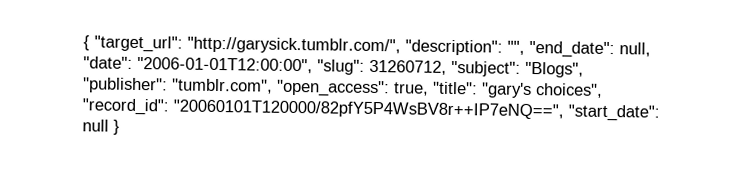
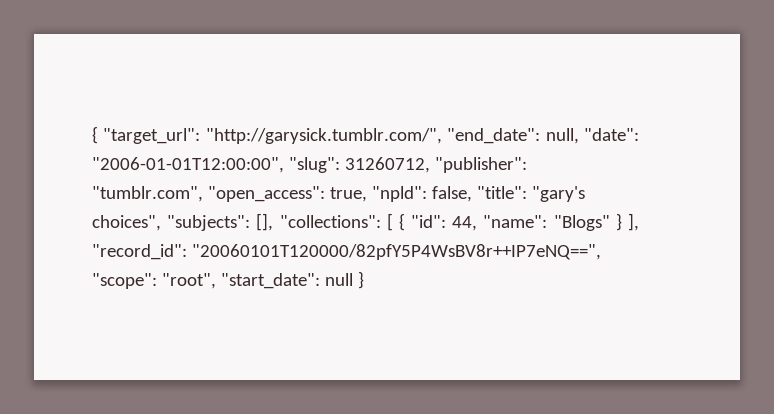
[405,39,525,56] "description": "", -> (442, 136) none
[451,60,584,78] "subject": "Blogs", -> (430, 165) none
(429, 89) none -> [371,186,472,202] "npld": false,
[82,98,564,120] "record_id": "20060101T120000/82pfY5P4WsBV8r++IP7eNQ==", -> [167,213,639,231] [92,244,601,260] [92,273,216,289] "subjects": [], "collections": [ { "id": 44, "name": "Blogs" } ], "record_id": "20060101T120000/82pfY5P4WsBV8r++IP7eNQ==", "scope": "root",

